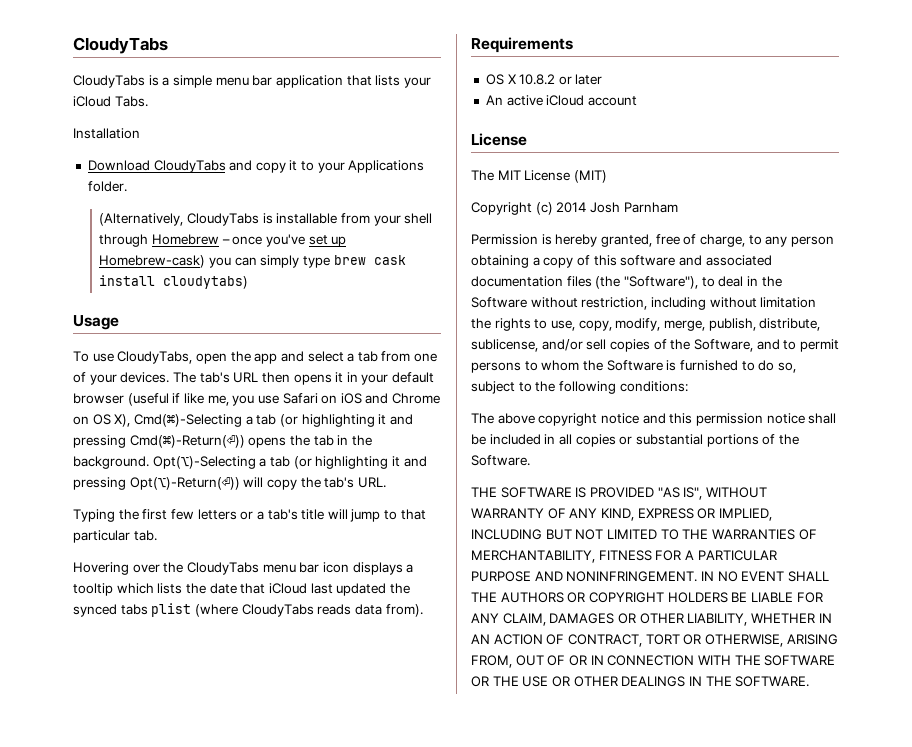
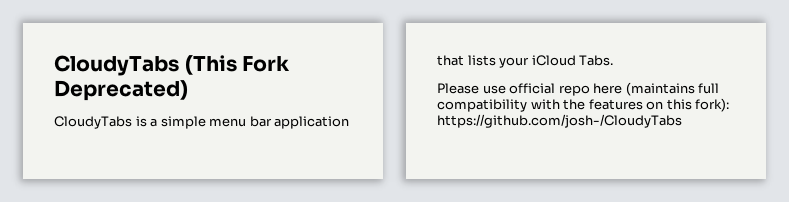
[73,37,168,54] CloudyTabs -> [54,55,291,76] [54,80,188,101] CloudyTabs (This Fork Deprecated)
[73,128,140,139] [87,160,425,173] [87,181,127,192] [99,213,433,226] [99,234,347,247] [99,255,406,268] [99,275,249,289] [73,315,119,330] [73,351,438,364] [73,372,435,385] [73,393,441,406] [73,414,413,427] [73,435,372,448] [73,456,427,469] [73,477,386,490] [73,509,426,522] [73,530,157,543] [73,562,414,575] [73,583,410,596] [73,603,423,617] [471,37,573,53] [485,74,603,85] [485,95,637,106] [471,133,527,146] [471,170,607,183] [471,202,678,215] [471,234,834,247] [471,255,772,268] [471,276,782,289] [471,297,817,310] [471,318,821,331] [471,339,839,352] [471,360,796,373] [471,381,688,394] [471,413,837,426] [471,434,799,447] [471,455,530,466] [471,487,767,500] [471,508,772,521] [471,529,817,540] [471,550,777,563] [471,571,829,582] [471,592,823,603] [471,613,832,626] [471,634,838,647] [471,655,836,668] [471,676,810,687] Installation // Download CloudyTabs and copy it to your Applications folder. // (Alternatively, CloudyTabs is installable from your shell through Homebrew – once you've set up Homebrew-cask) you can simply type brew cask install cloudytabs) // Usage // To use CloudyTabs, open the app and select a tab from one of your devices. The tab's URL then opens it in your default browser (useful if like me, you use Safari on iOS and Chrome on OS X), Cmd(⌘)-Selecting a tab (or highlighting it and pressing Cmd(⌘)-Return(⏎)) opens the tab in the background. Opt(⌥)-Selecting a tab (or highlighting it and pressing Opt(⌥)-Return(⏎)) will copy the tab's URL. // Typing the first few letters or a tab's title will jump to that particular tab. // Hovering over the CloudyTabs menu bar icon displays a tooltip which lists the date that iCloud last updated the synced tabs plist (where CloudyTabs reads data from). // Requirements // OS X 10.8.2 or later // An active iCloud account // License // The MIT License (MIT) // Copyright (c) 2014 Josh Parnham // Permission is hereby granted, free of charge, to any person obtaining a copy of this software and associated documentation files (the "Software"), to deal in the Software without restriction, including without limitation the rights to use, copy, modify, merge, publish, distribute, sublicense, and/or sell copies of the Software, and to permit persons to whom the Software is furnished to do so, subject to the following conditions: // The above copyright notice and this permission notice shall be included in all copies or substantial portions of the Software. // THE SOFTWARE IS PROVIDED "AS IS", WITHOUT WARRANTY OF ANY KIND, EXPRESS OR IMPLIED, INCLUDING BUT NOT LIMITED TO THE WARRANTIES OF MERCHANTABILITY, FITNESS FOR A PARTICULAR PURPOSE AND NONINFRINGEMENT. IN NO EVENT SHALL THE AUTHORS OR COPYRIGHT HOLDERS BE LIABLE FOR ANY CLAIM, DAMAGES OR OTHER LIABILITY, WHETHER IN AN ACTION OF CONTRACT, TORT OR OTHERWISE, ARISING FROM, OUT OF OR IN CONNECTION WITH THE SOFTWARE OR THE USE OR OTHER DEALINGS IN THE SOFTWARE. -> [437,82,720,96] [437,98,730,112] [437,114,682,128] Please use official repo here (maintains full compatibility with the features on this fork): https://github.com/josh-/CloudyTabs

